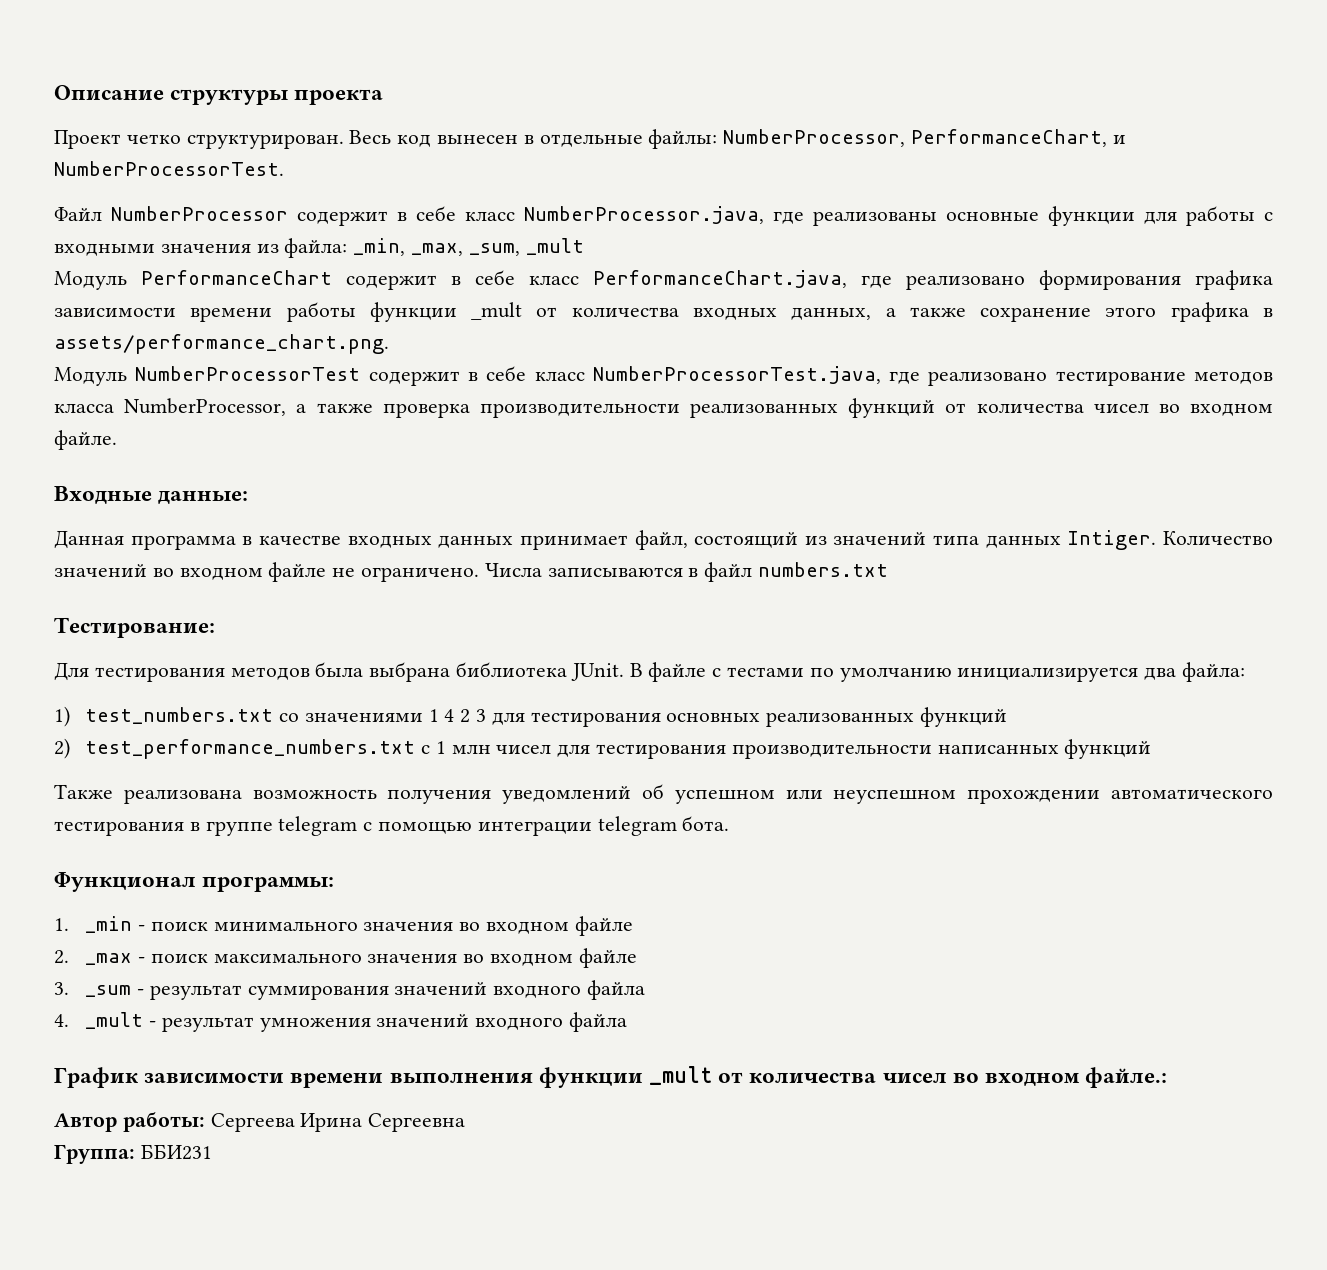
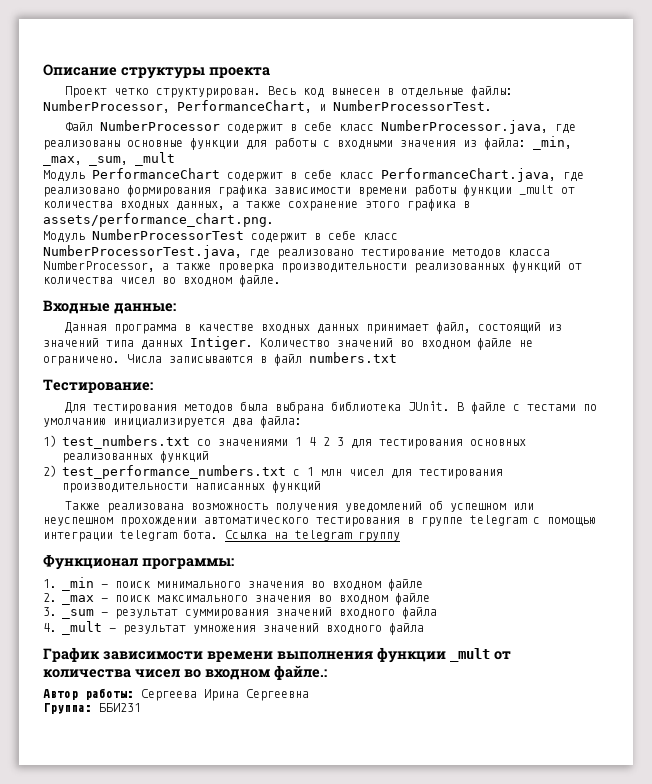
(730, 823) none -> [225,530,400,542] Ссылка на telegram группу

